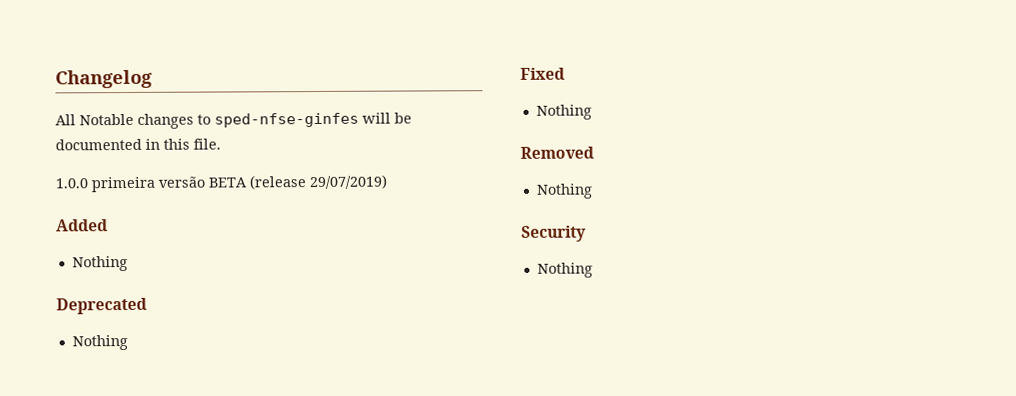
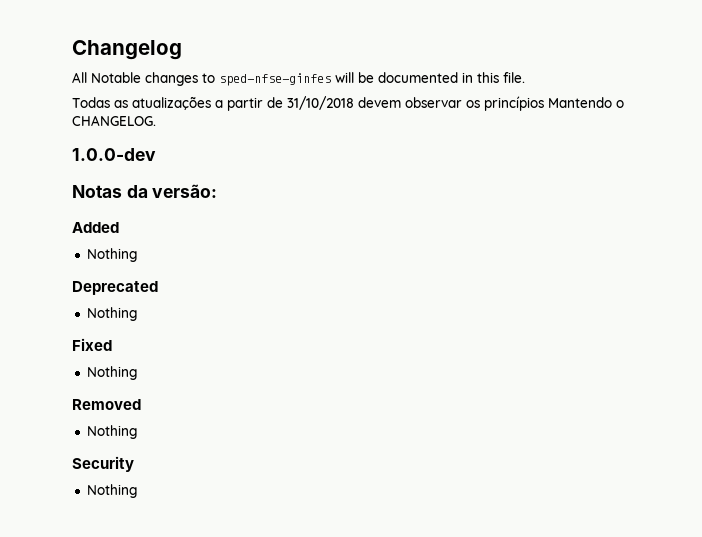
[55,174,387,193] 1.0.0 primeira versão BETA (release 29/07/2019) -> [72,96,624,111] [72,115,156,126] [72,148,156,161] [72,184,218,198] Todas as atualizações a partir de 31/10/2018 devem observar os princípios Mantendo o CHANGELOG. // 1.0.0-dev // Notas da versão:

